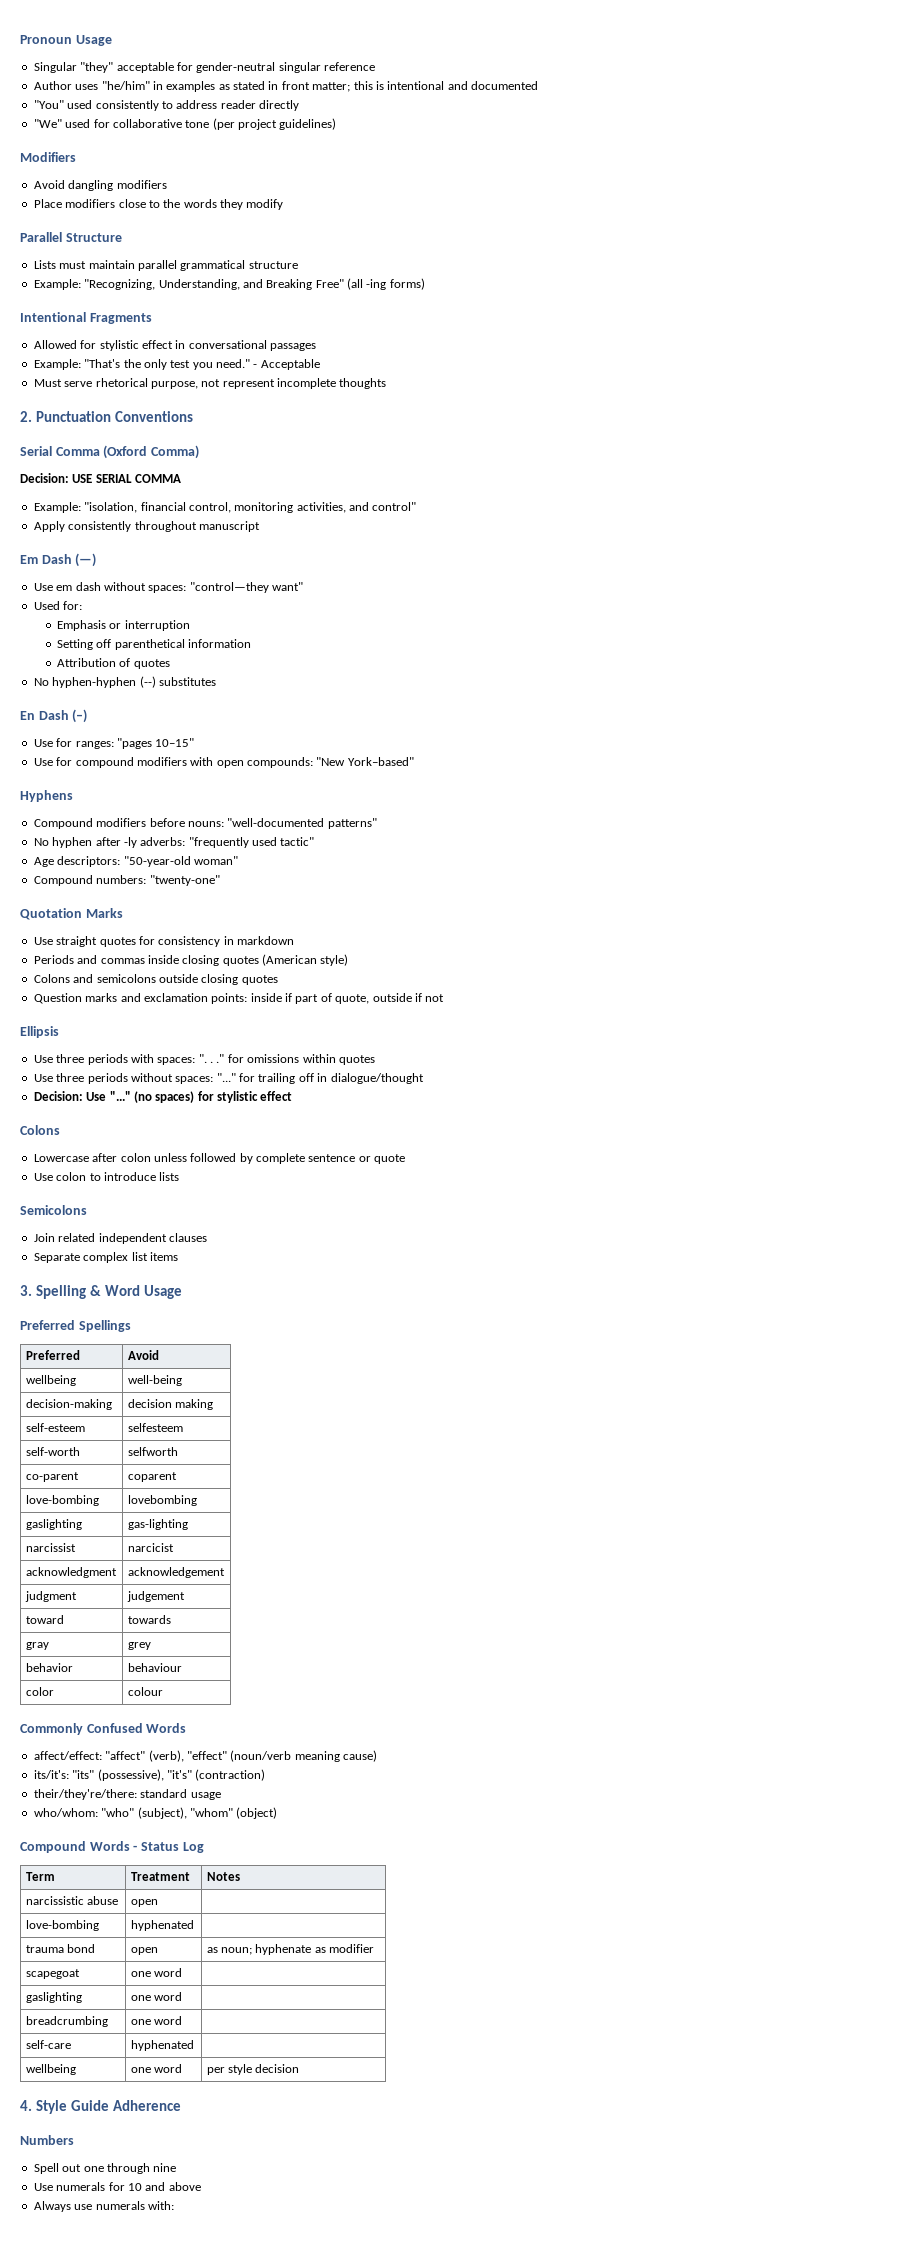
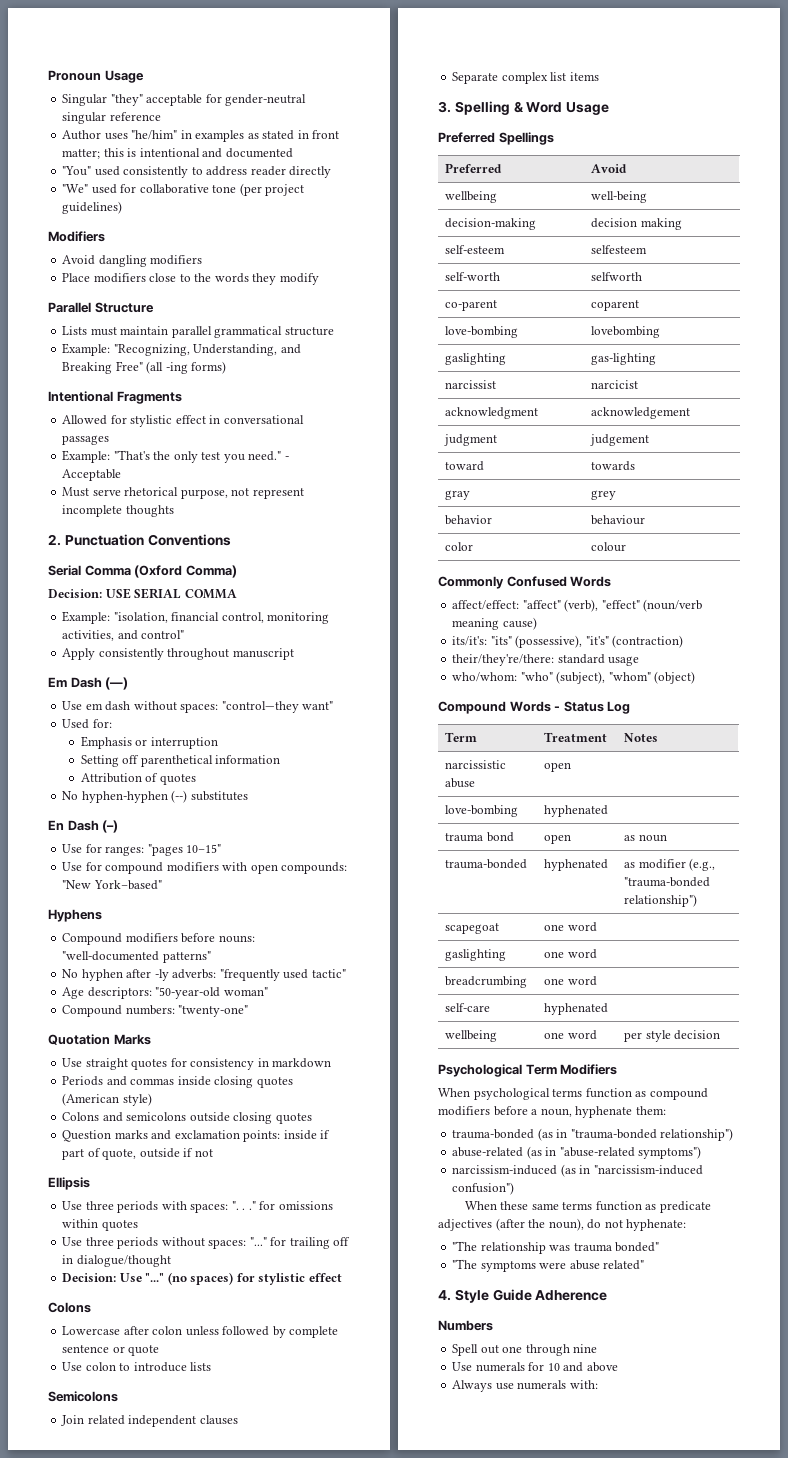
[221,1944,312,1955] noun; hyphenate -> [638,834,667,842] [445,859,528,869] [544,859,609,871] noun // trauma-bonded | hyphenated |
(375, 1948) none -> [689,858,716,871] [624,877,711,887] [624,894,698,907] (e.g., "trauma-bonded relationship")
(300, 2068) none -> [438,1064,618,1077] [438,1088,708,1100] [438,1106,666,1118] [452,1128,734,1141] [452,1146,702,1159] [452,1164,703,1177] [452,1182,515,1195] [464,1201,711,1213] [438,1218,687,1231] [452,1241,660,1254] [452,1259,645,1272] // Psychological Term Modifiers // When psychological terms function as compound modifiers before a noun, hyphenate them: // trauma-bonded (as in "trauma-bonded relationship") // abuse-related (as in "abuse-related symptoms") // narcissism-induced (as in "narcissism-induced confusion") // When these same terms function as predicate adjectives (after the noun), do not hyphenate: // "The relationship was trauma bonded" // "The symptoms were abuse related"

